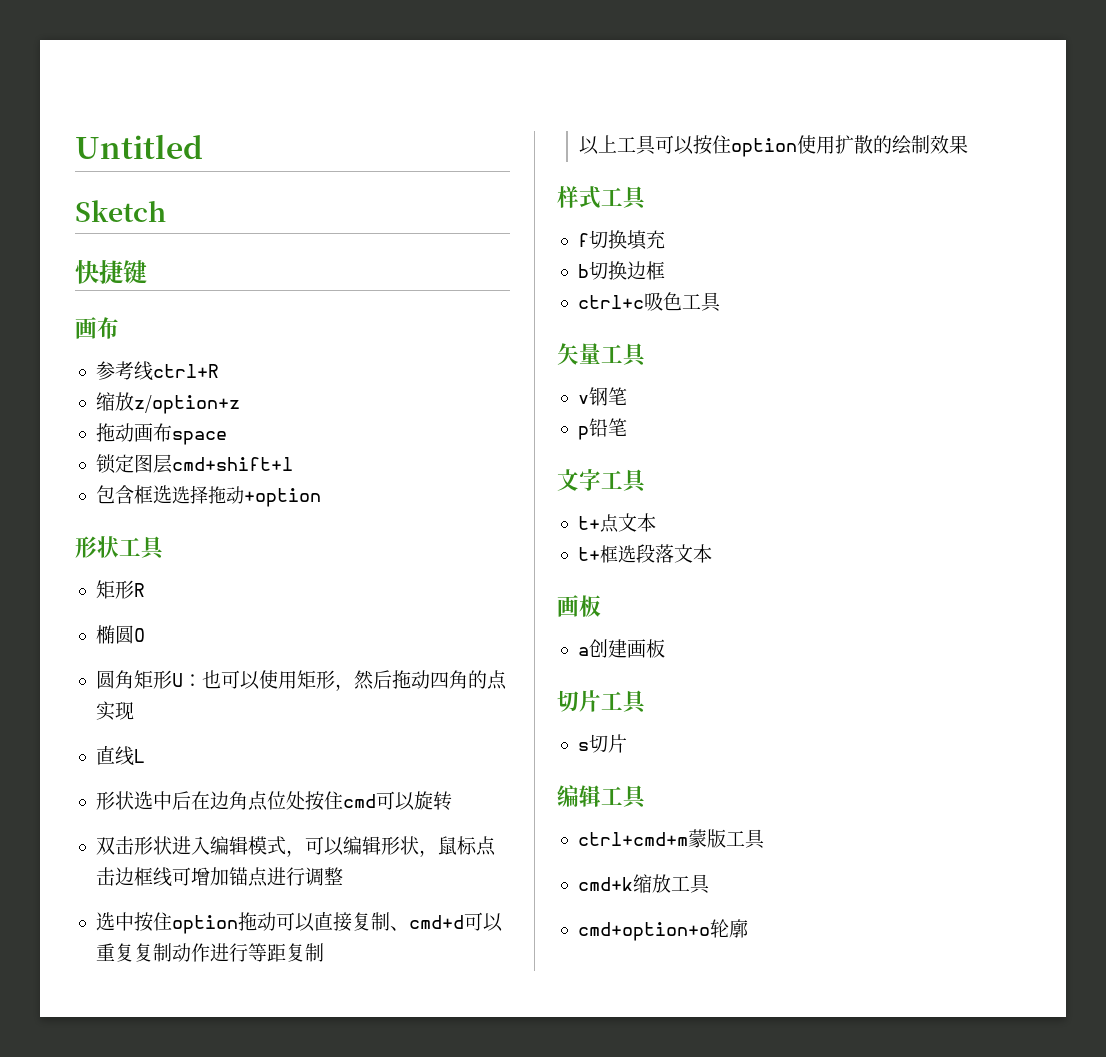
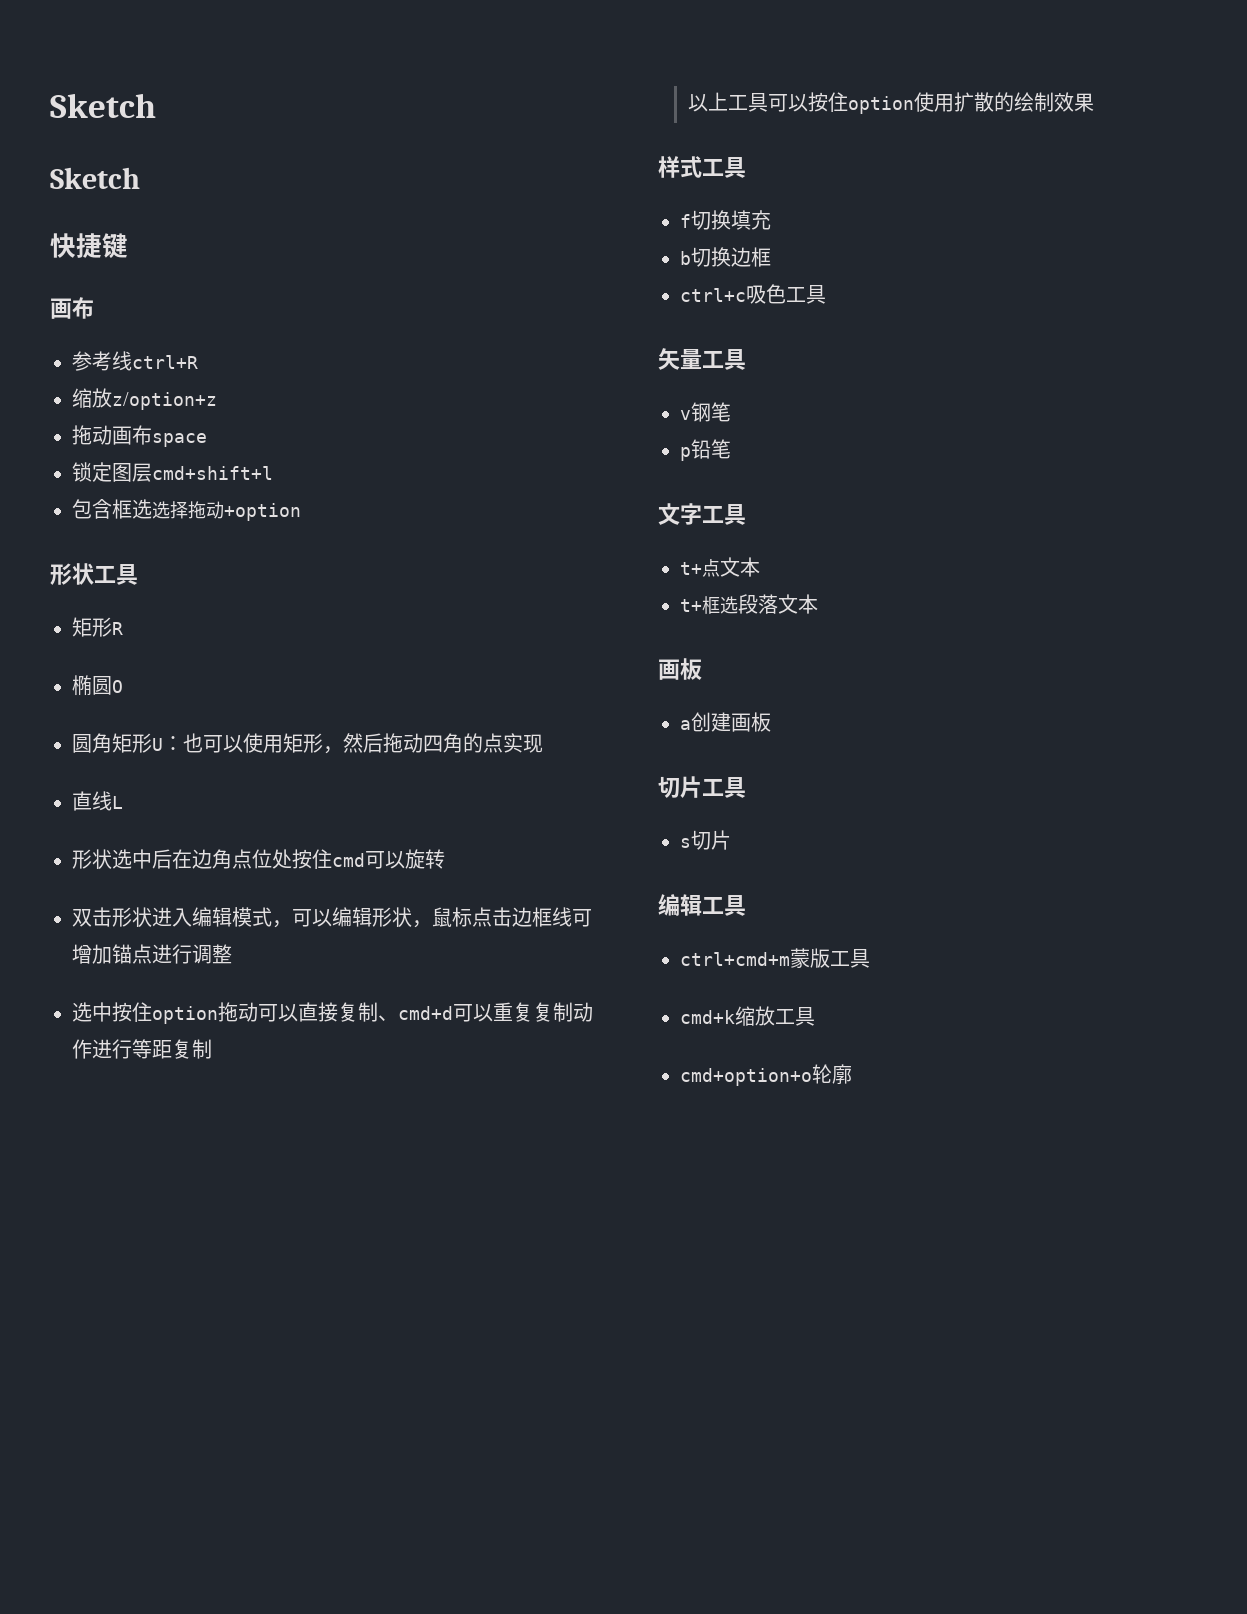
[75,134,203,159] Untitled -> [50,93,156,118] Sketch

